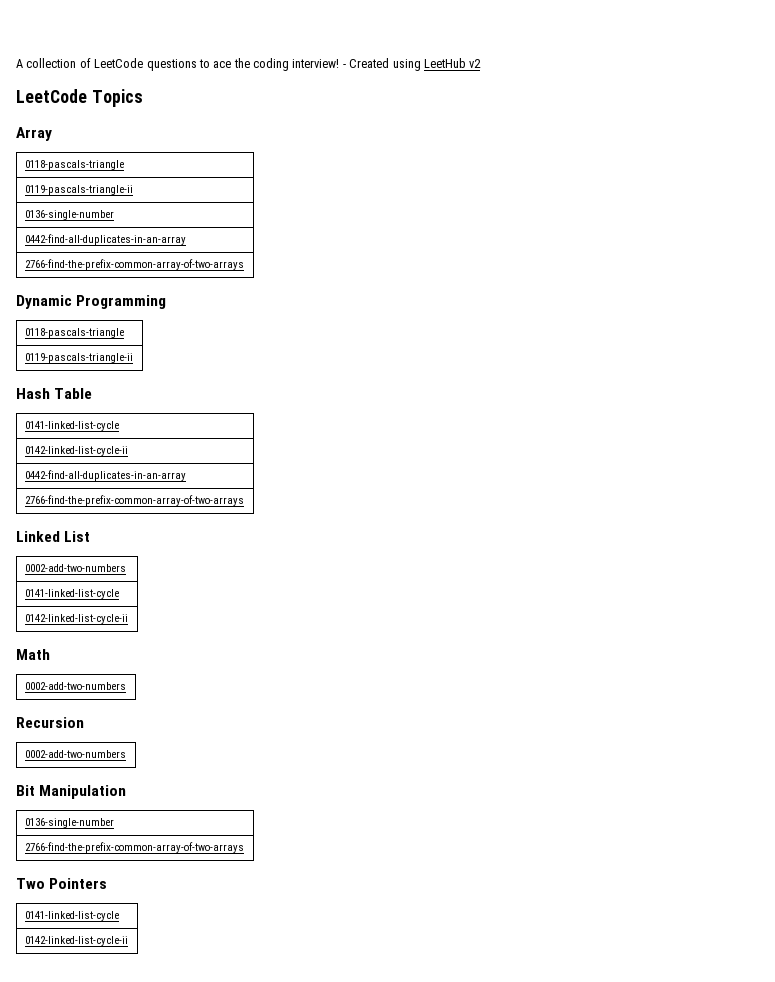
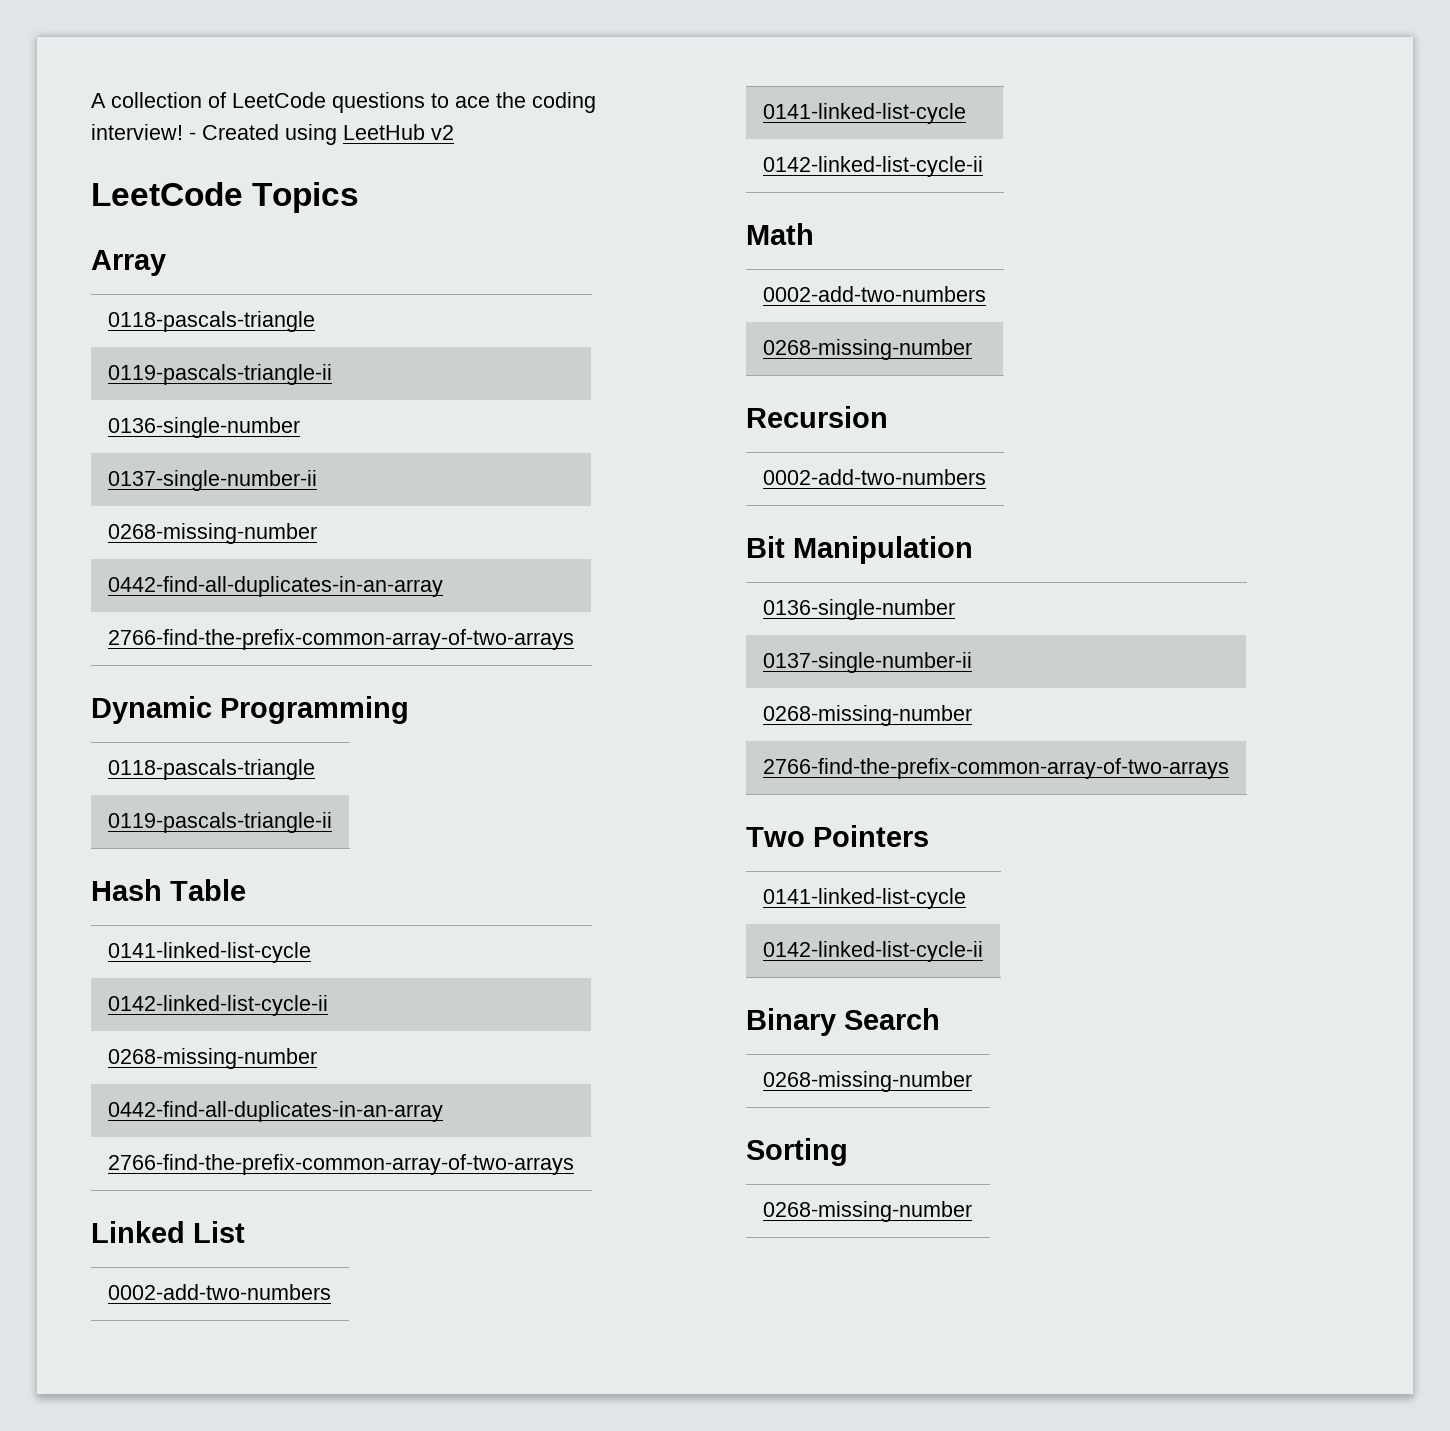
(114, 215) none -> [107,470,317,491] [107,523,317,544] // 0137-single-number-ii // 0268-missing-number
(128, 451) none -> [107,1048,317,1069] // 0268-missing-number
(126, 686) none -> [762,339,972,360] // 0268-missing-number
(114, 823) none -> [762,652,972,673] [762,705,972,726] // 0137-single-number-ii // 0268-missing-number
(128, 941) none -> [746,1008,940,1036] [762,1071,972,1092] [746,1138,848,1166] [762,1201,972,1222] // Binary Search // 0268-missing-number // Sorting // 0268-missing-number

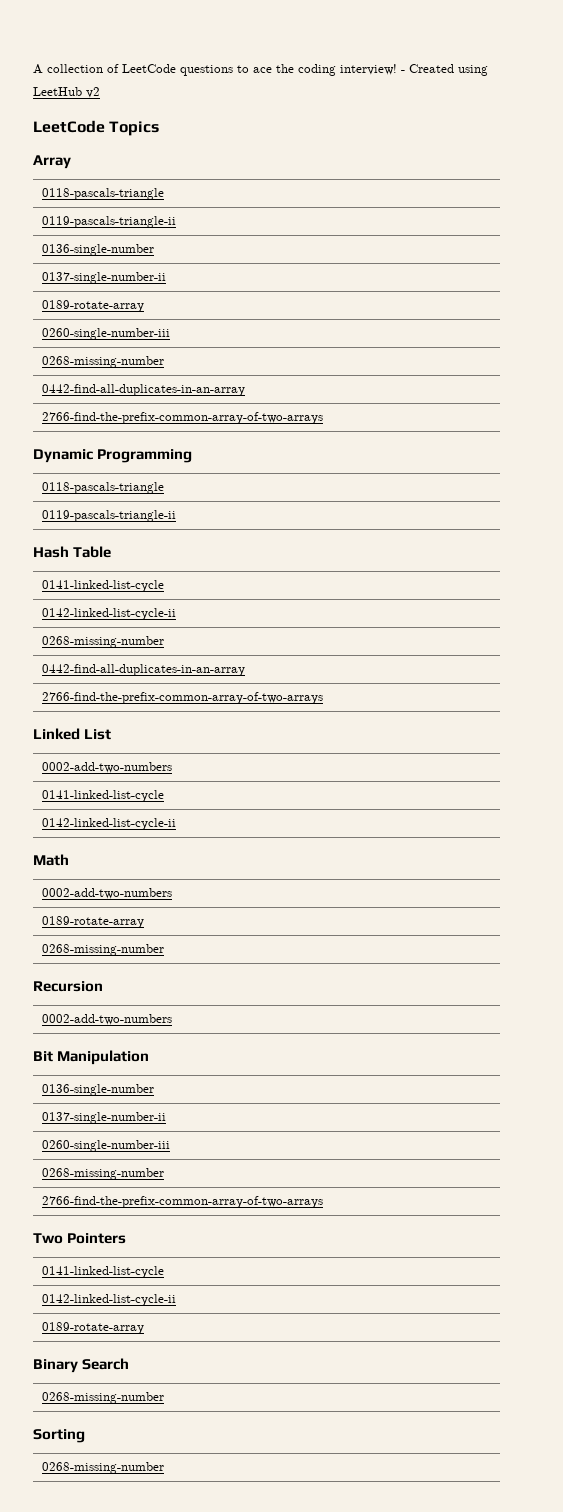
(317, 480) none -> [41,300,144,312] [41,328,170,340] // 0189-rotate-array // 0260-single-number-iii
(986, 294) none -> [41,916,144,928] // 0189-rotate-array
(972, 662) none -> [41,1140,170,1152] // 0260-single-number-iii
(983, 951) none -> [41,1322,144,1334] // 0189-rotate-array

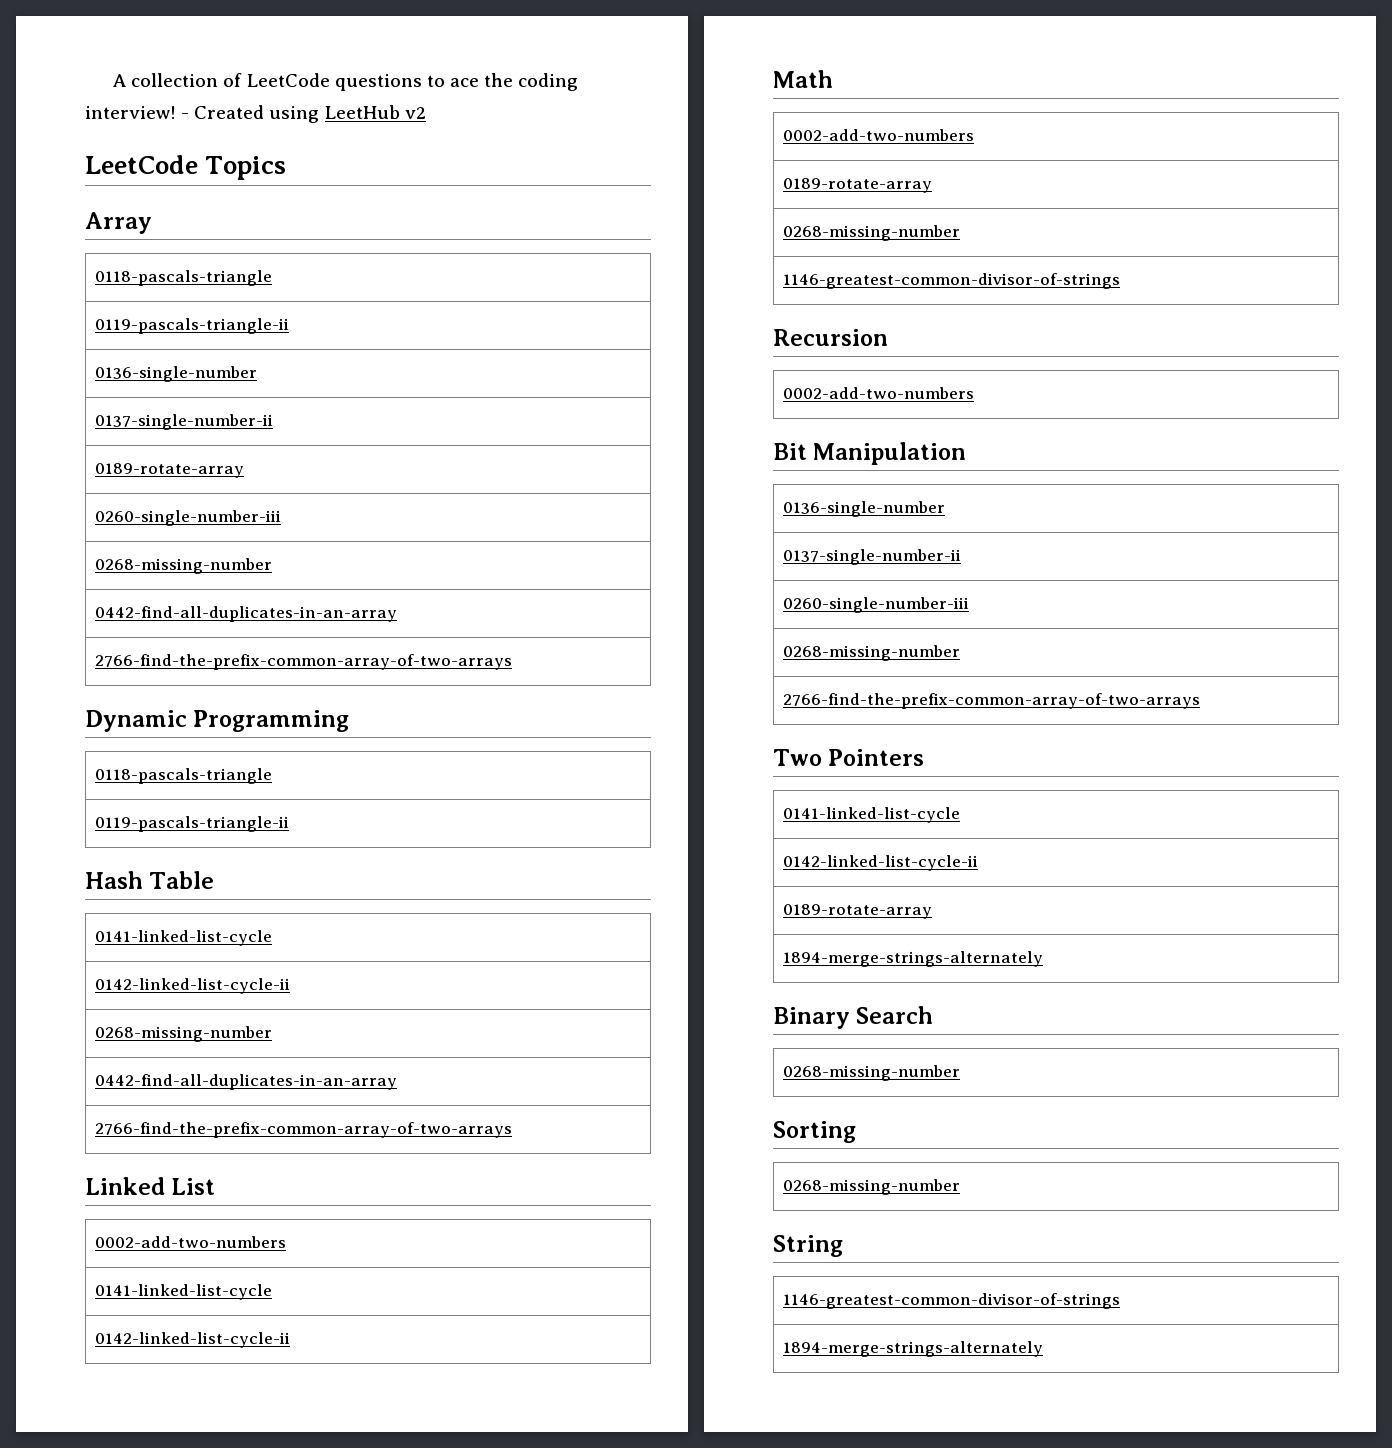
(164, 950) none -> [783,273,1121,289] // 1146-greatest-common-divisor-of-strings
(144, 1328) none -> [783,951,1044,967] // 1894-merge-strings-alternately
(164, 1468) none -> [773,1235,843,1257] [783,1293,1121,1309] [783,1341,1044,1357] // String // 1146-greatest-common-divisor-of-strings // 1894-merge-strings-alternately

